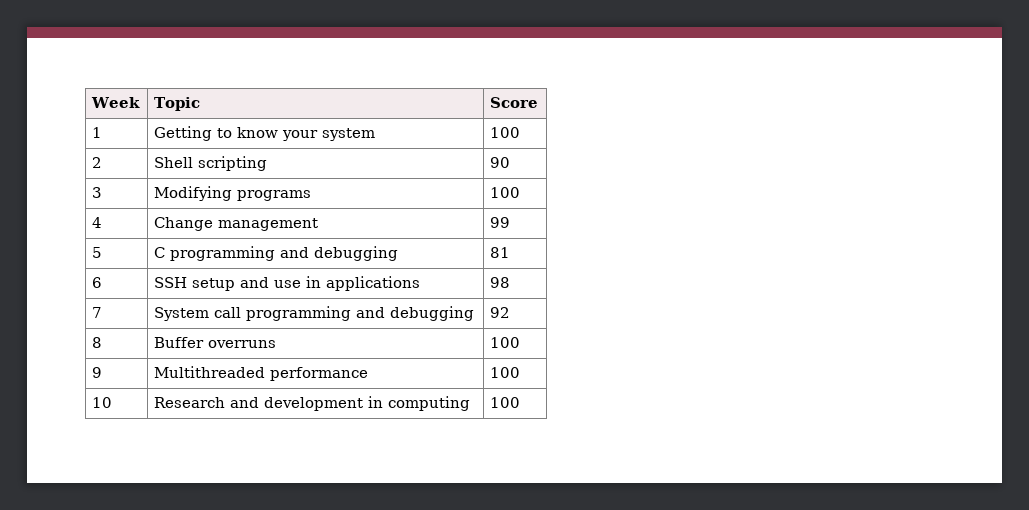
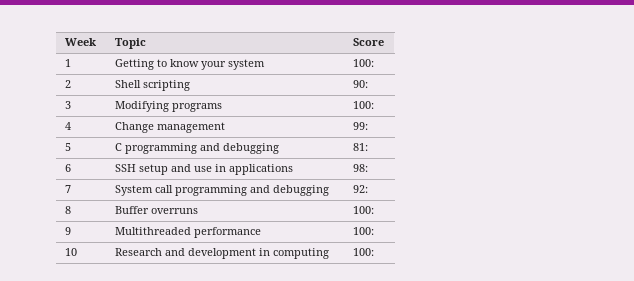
[490,127,521,138] 100 -> [353,59,375,67] 100:
[490,157,511,168] 90 -> [353,80,369,88] 90:
[490,187,521,198] 100 -> [353,101,375,109] 100:
[490,217,511,228] 99 -> [353,122,369,130] 99:
[490,247,511,258] 81 -> [353,143,369,151] 81:
[490,277,511,288] 98 -> [353,164,369,172] 98:
[490,307,511,318] 92 -> [353,185,369,193] 92:
[490,337,521,348] 100 -> [353,206,375,214] 100:
[490,367,521,378] 100 -> [353,227,375,235] 100:
[490,397,521,408] 100 -> [353,248,375,256] 100:

